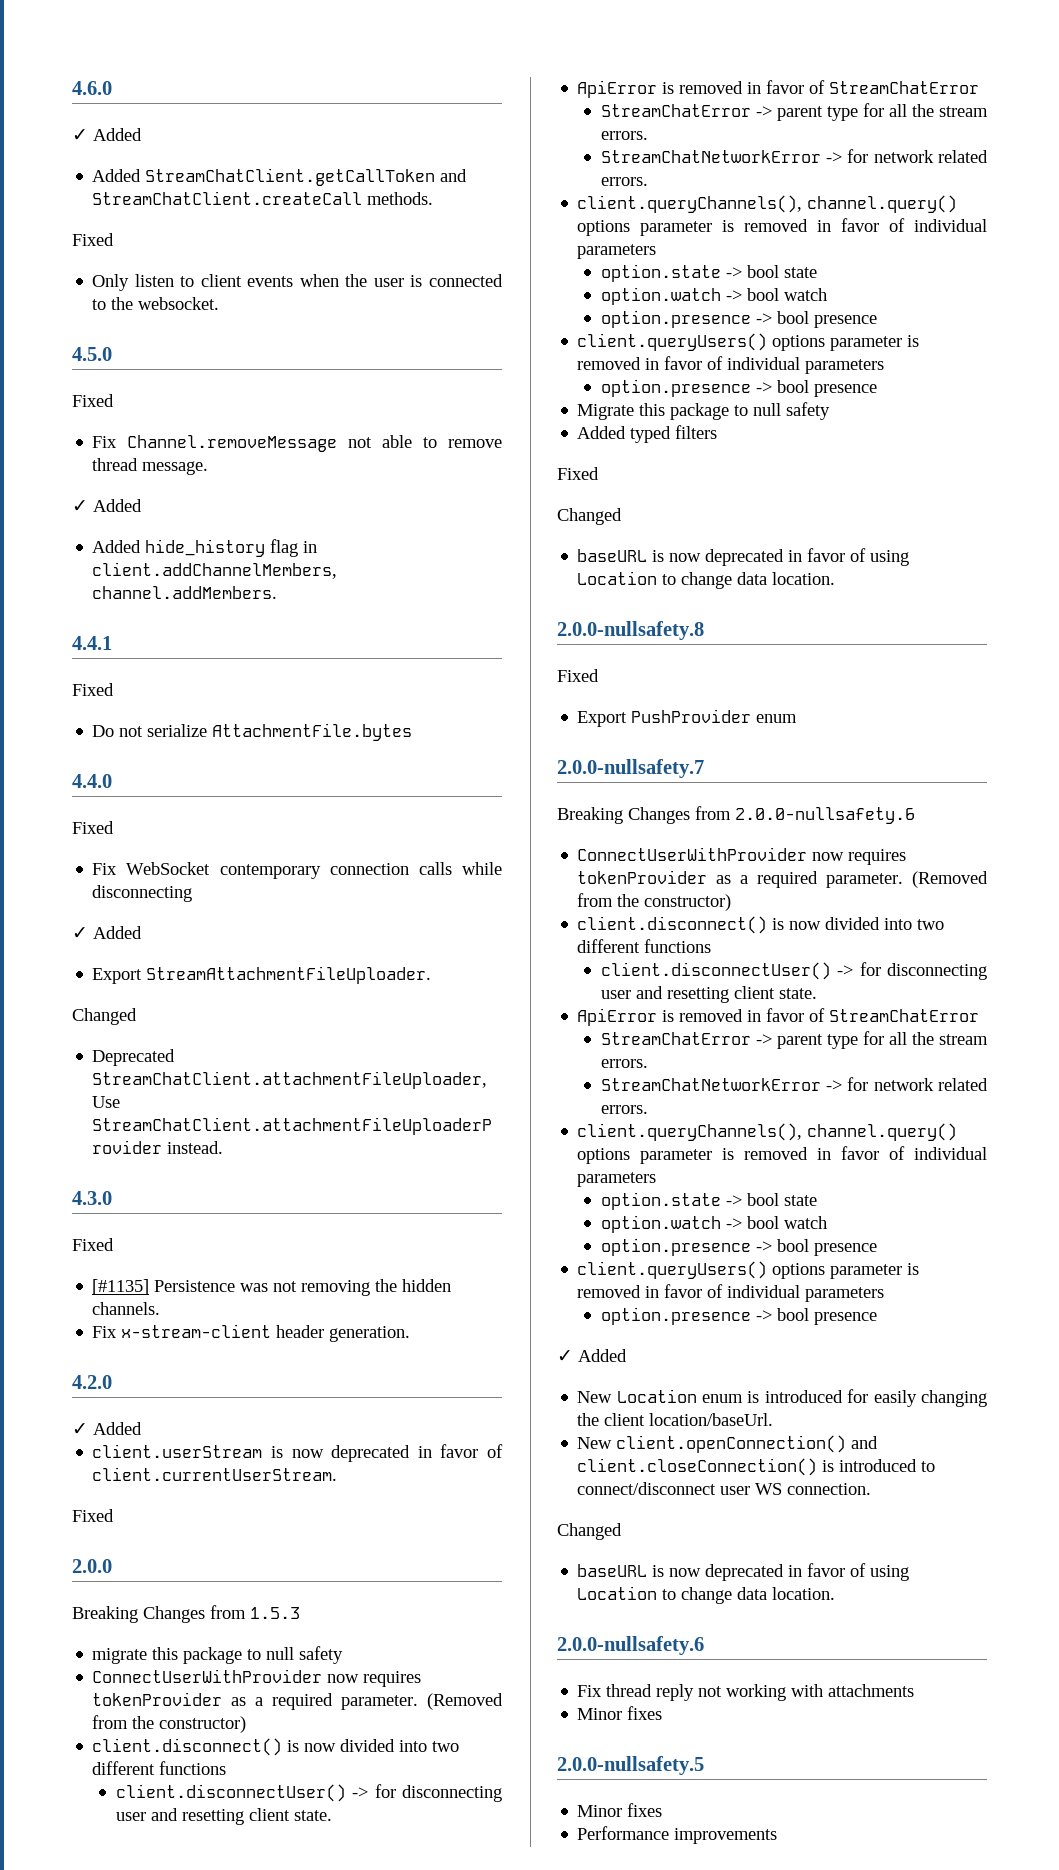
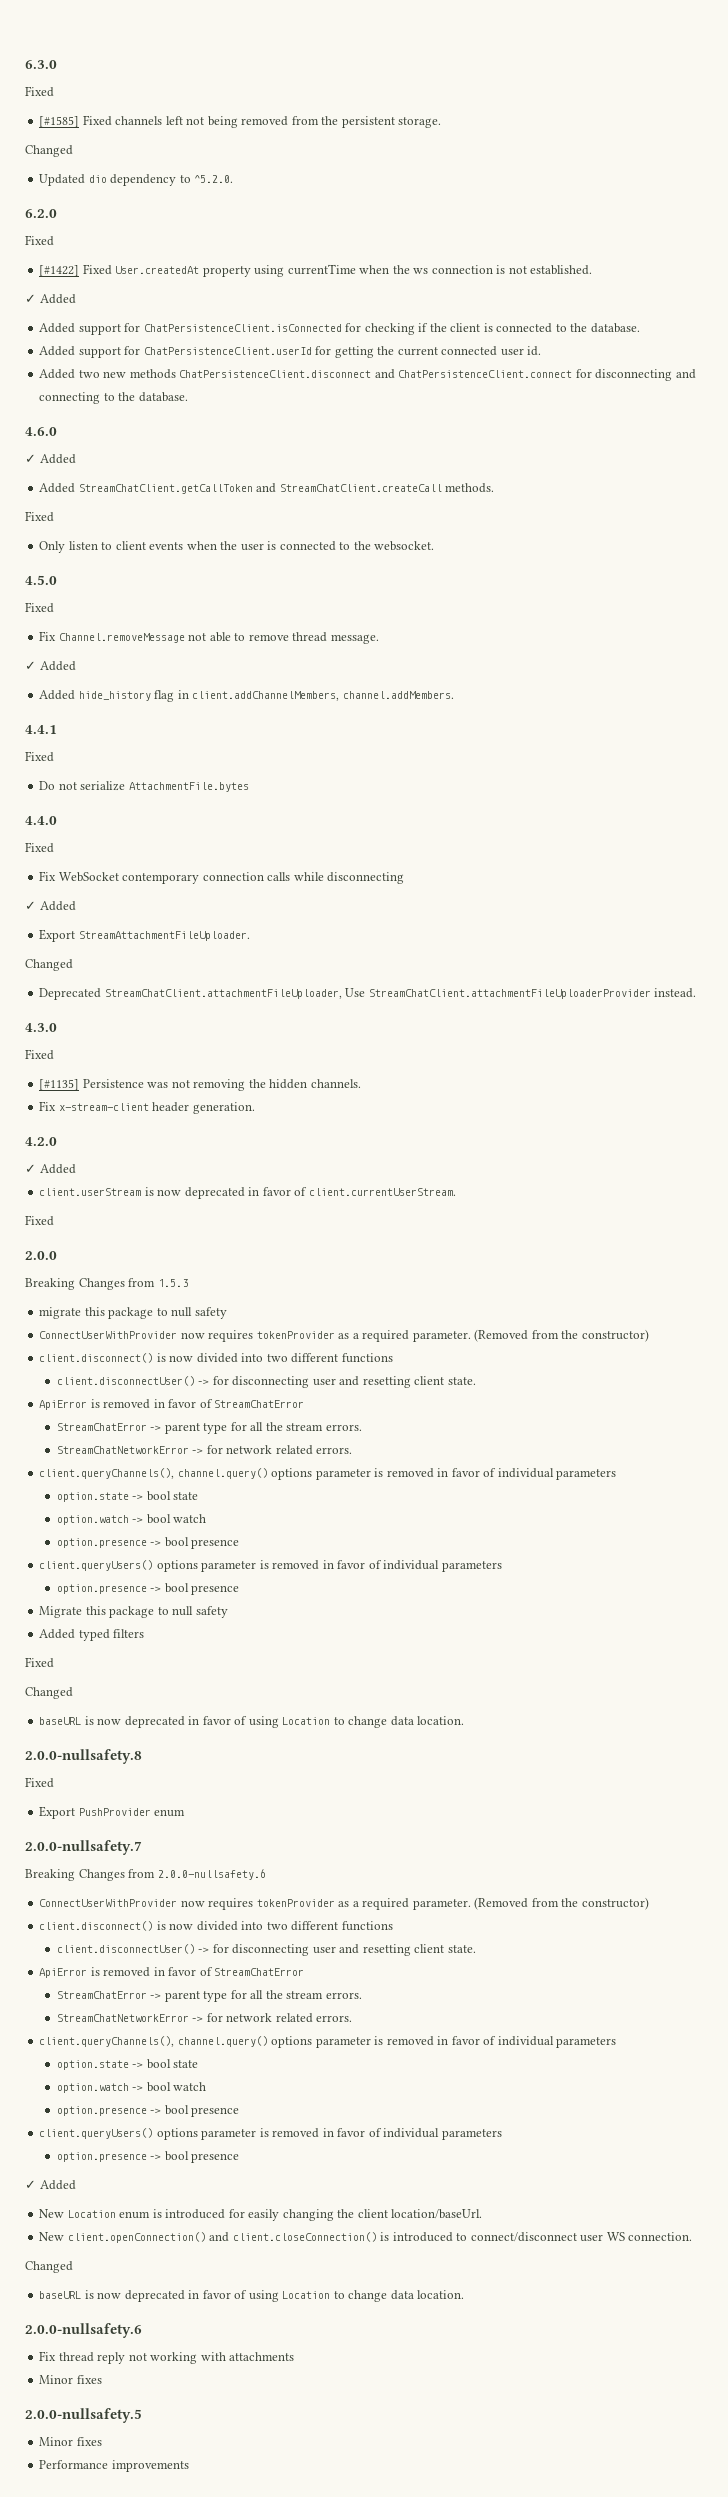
(72, 88) none -> [25,60,57,69] [25,86,54,97] [39,115,442,128] [25,145,73,157] [39,174,234,186] [25,209,57,218] [25,235,54,246] [39,264,593,277] [25,294,76,304] [39,323,640,335] [39,346,542,358] [39,369,696,381] [39,392,188,404] 6.3.0 // Fixed // [#1585] Fixed channels left not being removed from the persistent storage. // Changed // Updated dio dependency to ^5.2.0. // 6.2.0 // Fixed // [#1422] Fixed User.createdAt property using currentTime when the ws connection is not established. // ✓ Added // Added support for ChatPersistenceClient.isConnected for checking if the client is connected to the database. // Added support for ChatPersistenceClient.userId for getting the current connected user id. // Added two new methods ChatPersistenceClient.disconnect and ChatPersistenceClient.connect for disconnecting and connecting to the database. //

